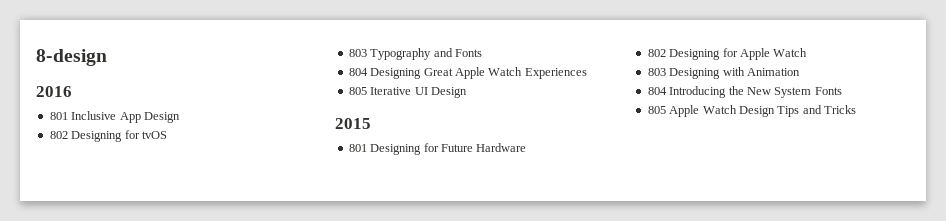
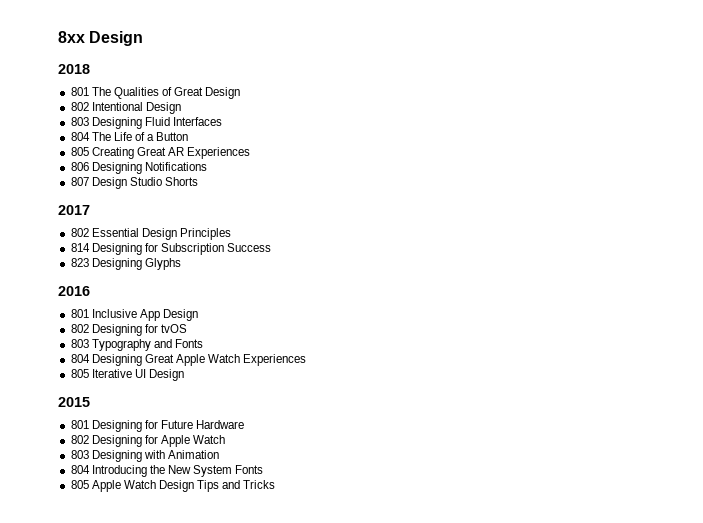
[36,49,107,66] 8-design -> [58,31,144,46] [58,64,90,74] [70,87,241,99] [70,102,181,114] [70,117,222,129] [70,132,189,141] [70,147,251,159] [70,162,207,174] [70,177,198,189] [58,205,90,215] [70,228,231,240] [70,243,272,255] [70,258,181,270] 8xx Design // 2018 // 801 The Qualities of Great Design // 802 Intentional Design // 803 Designing Fluid Interfaces // 804 The Life of a Button // 805 Creating Great AR Experiences // 806 Designing Notifications // 807 Design Studio Shorts // 2017 // 802 Essential Design Principles // 814 Designing for Subscription Success // 823 Designing Glyphs

